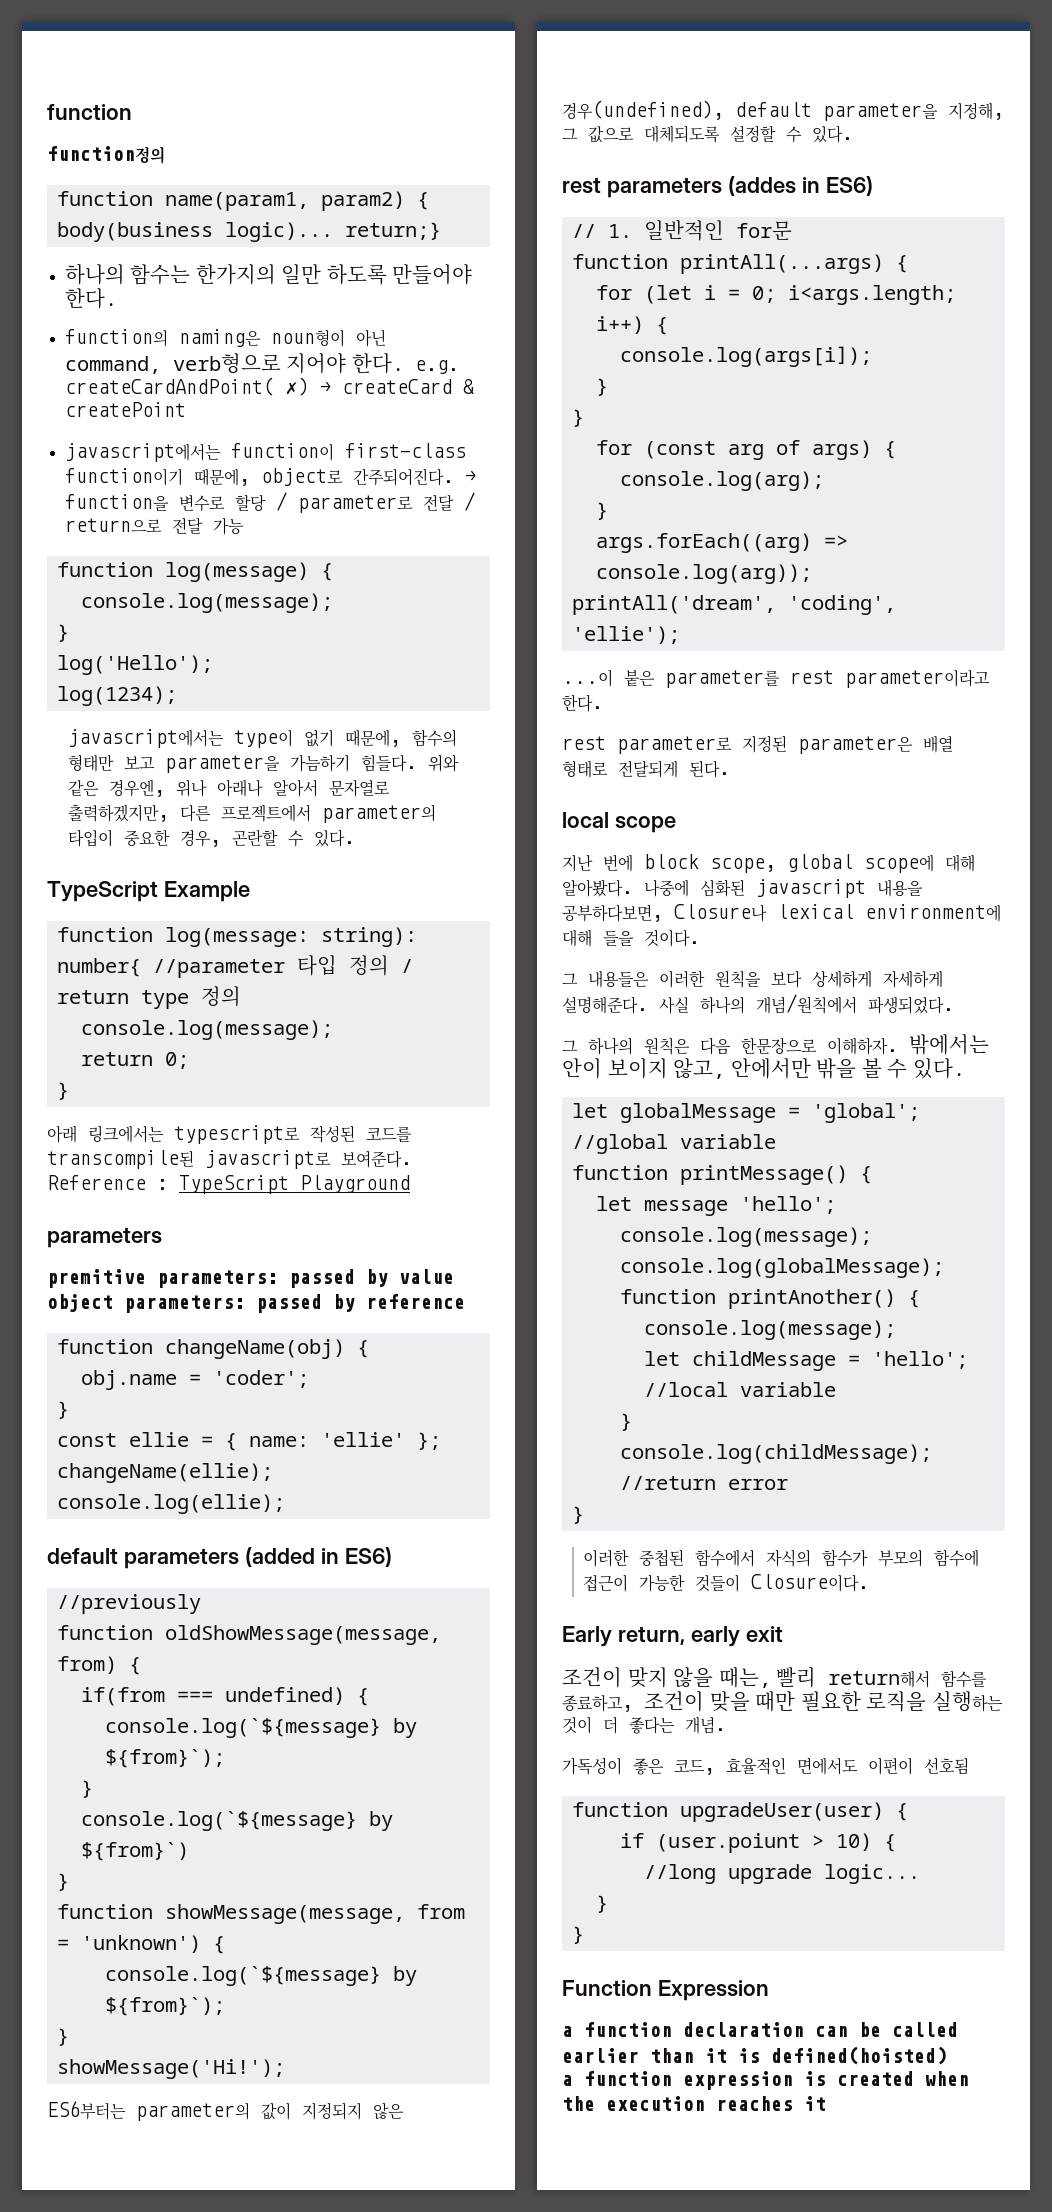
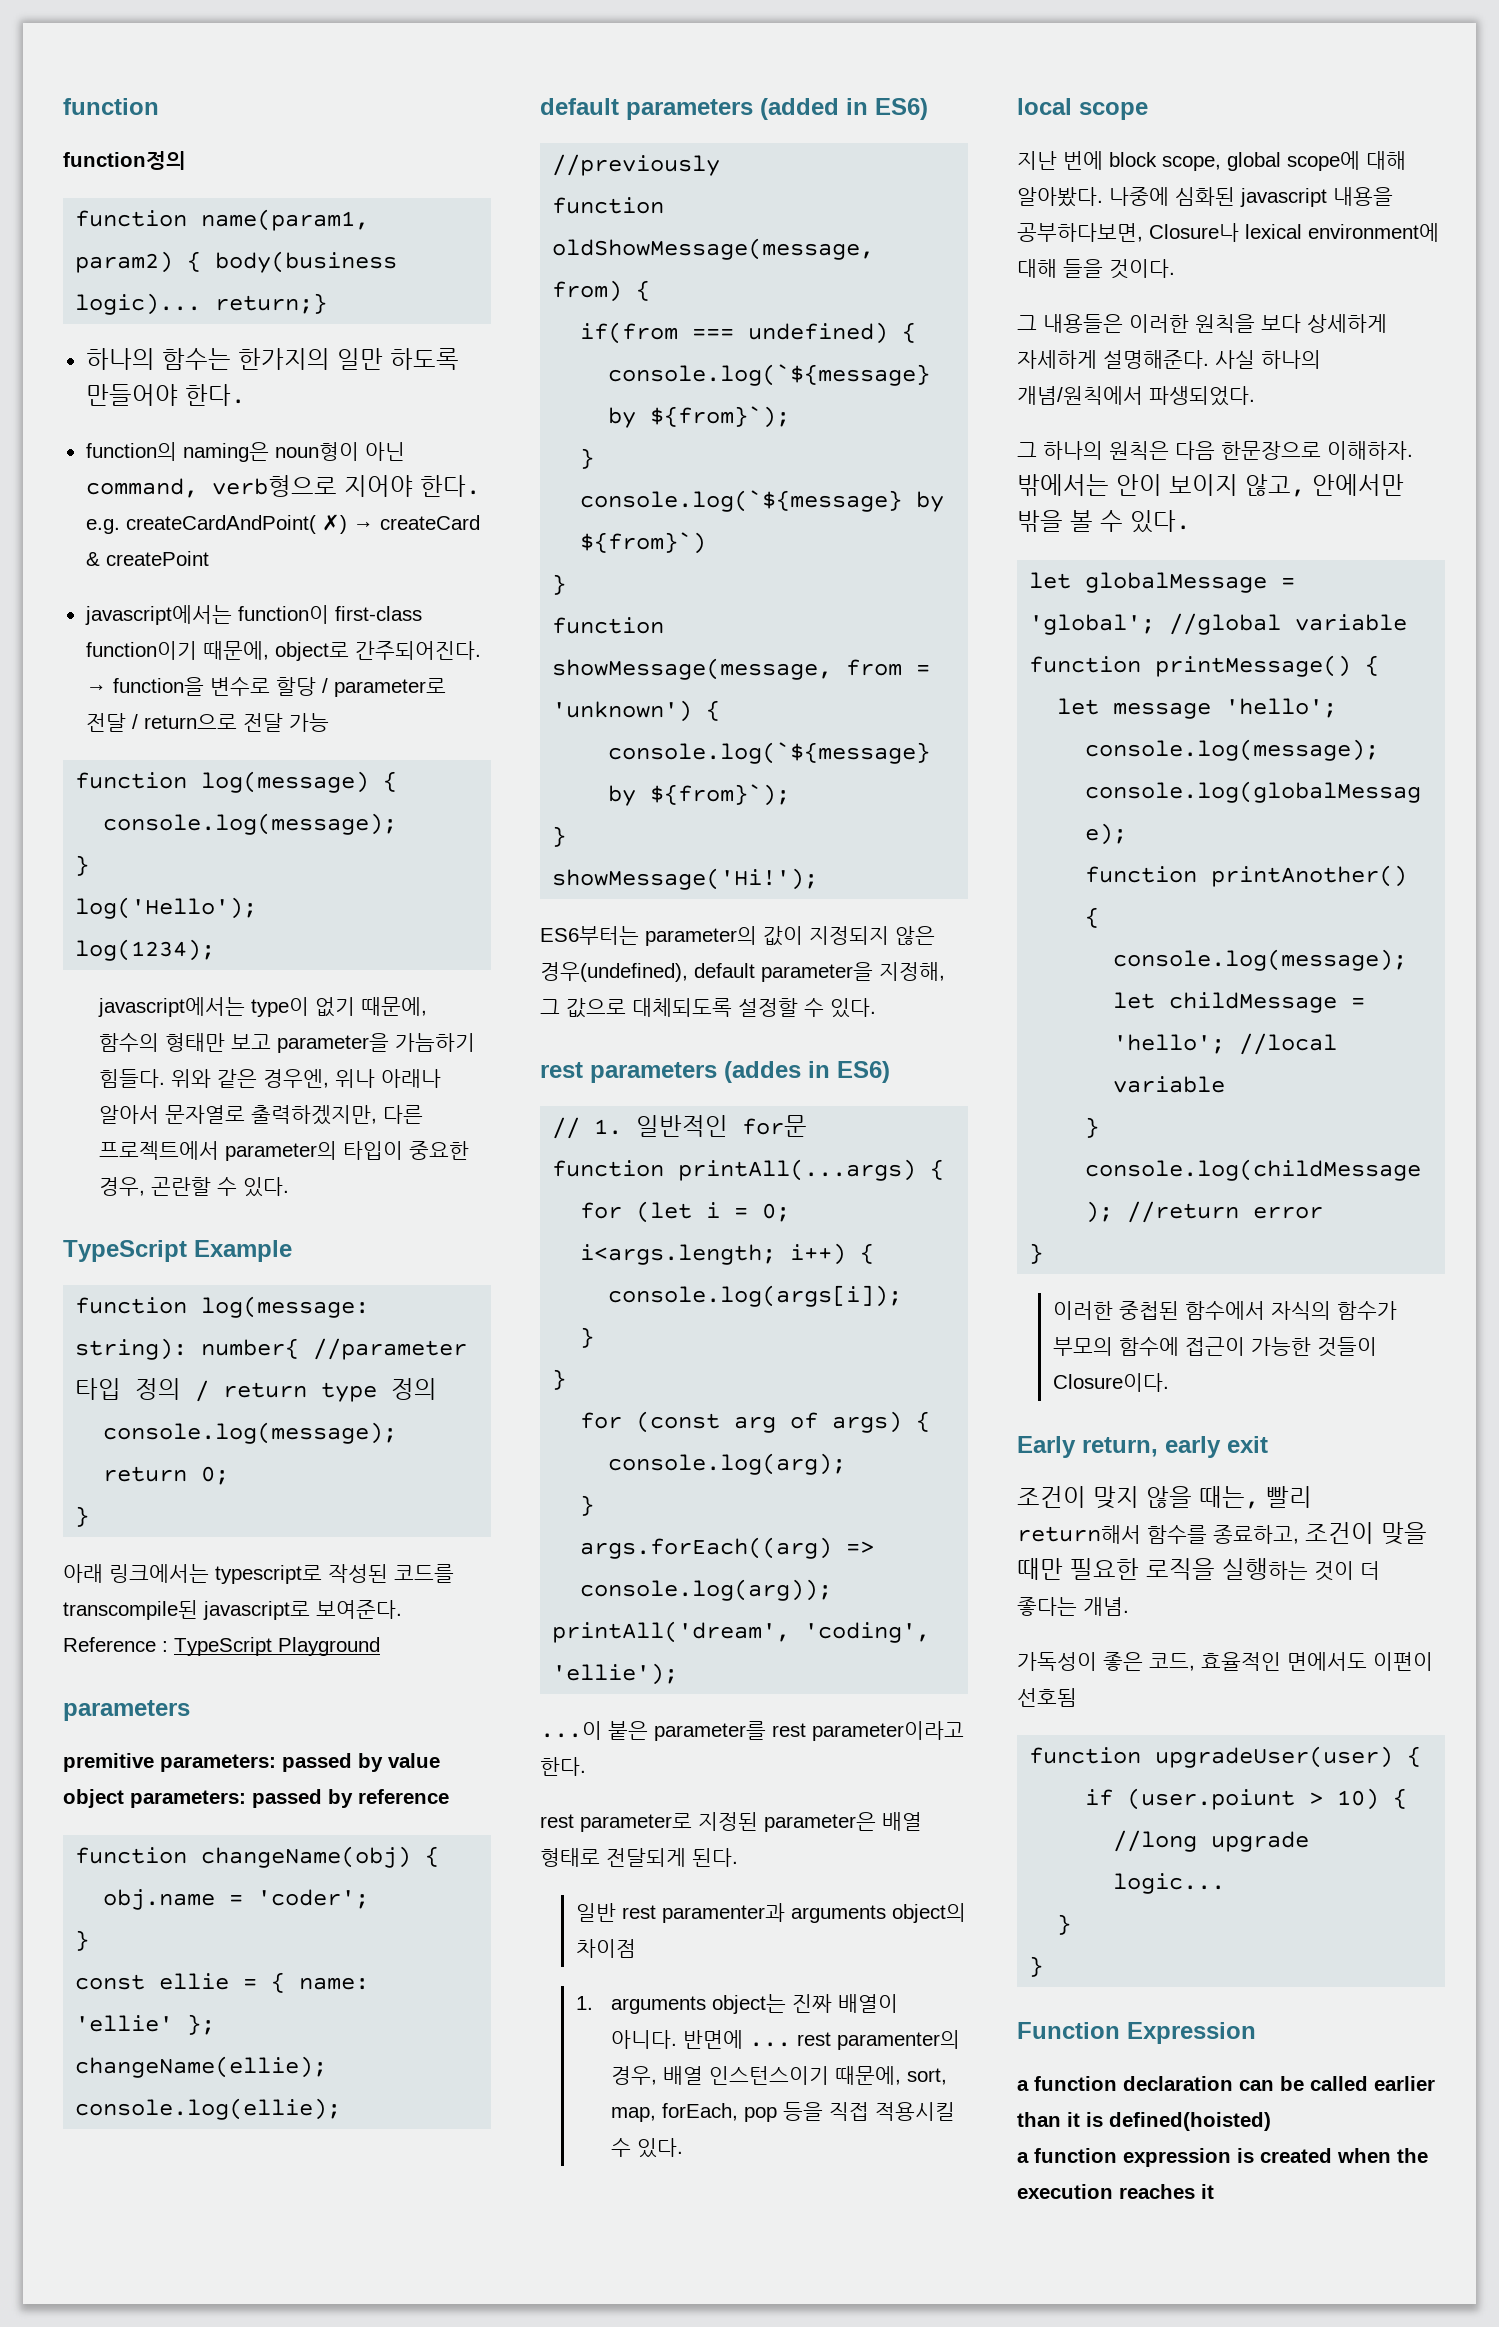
(730, 769) none -> [575,1903,966,1923] [575,1939,636,1958] [575,1994,899,2014] [611,2030,961,2050] [611,2066,948,2085] [611,2102,956,2122] [611,2138,684,2158] // 일반 rest paramenter과 arguments object의 차이점 // 1. arguments object는 진짜 배열이 아니다. 반면에 ... rest paramenter의 경우, 배열 인스턴스이기 때문에, sort, map, forEach, pop 등을 직접 적용시킬 수 있다.

